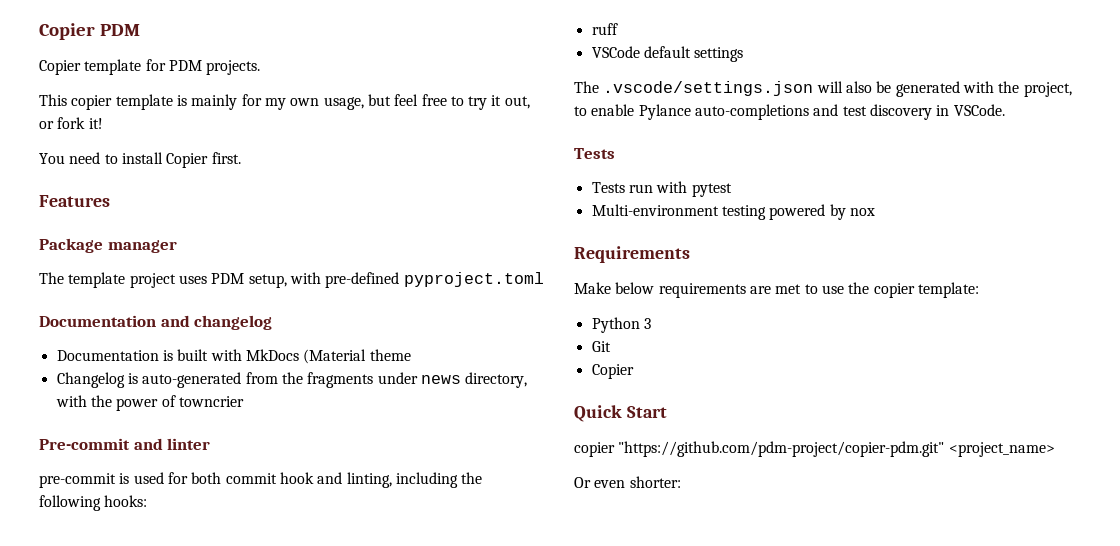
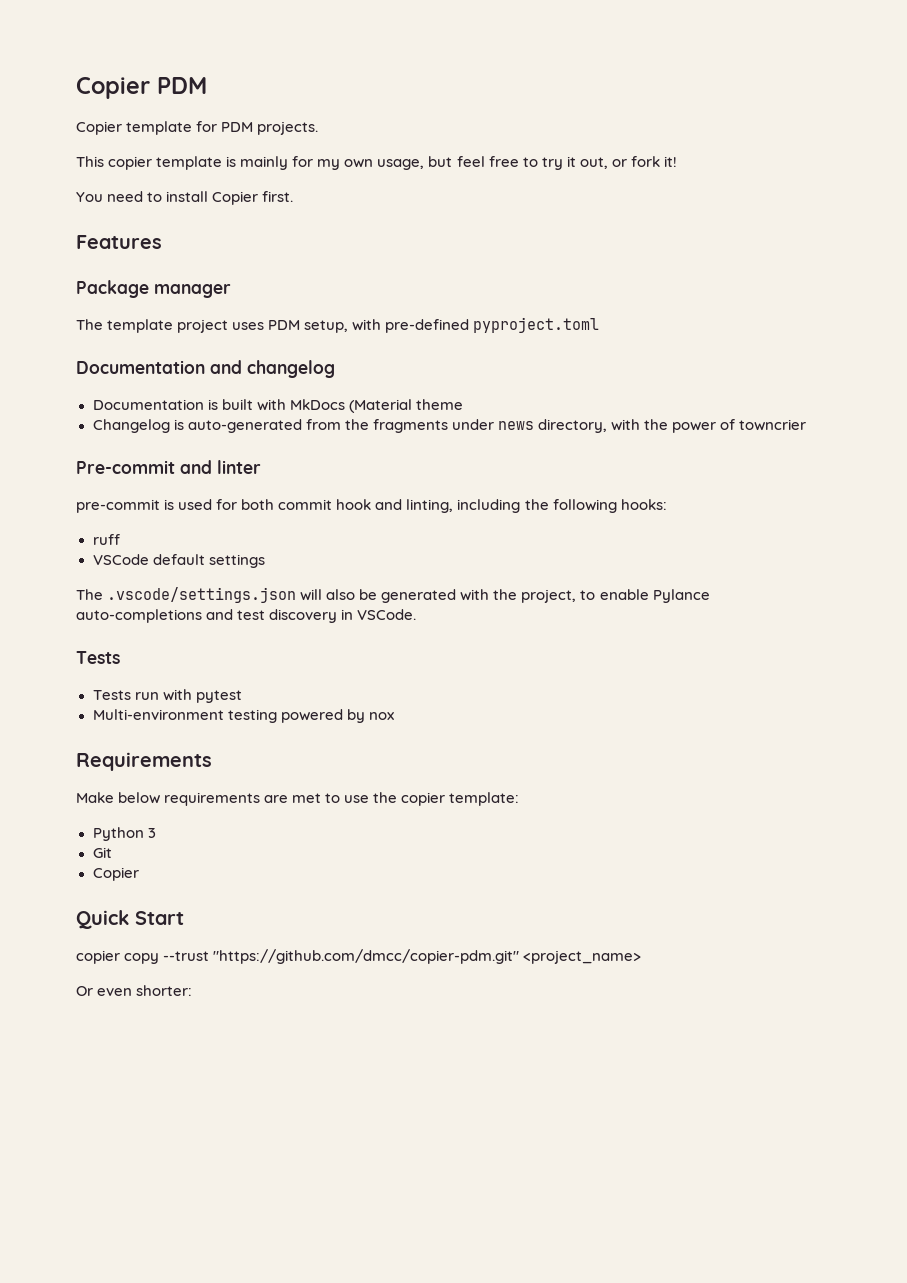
[618,441,945,457] "https://github.com/pdm-project/copier-pdm.git" -> [124,949,520,964] copy --trust "https://github.com/dmcc/copier-pdm.git"

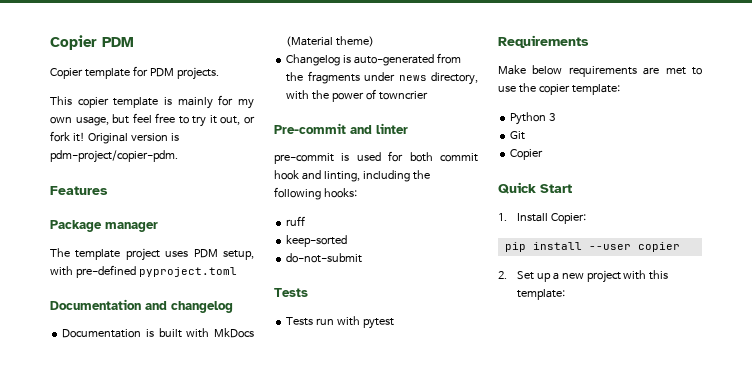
[76,191,294,205] // You need to install Copier first. -> [87,133,179,144] [50,150,178,163] Original version is pdm-project/copier-pdm.
[415,399,463,410] theme -> [336,36,375,47] theme)
[92,554,265,568] [76,587,710,603] [76,609,417,623] VSCode default settings // The .vscode/settings.json will also be generated with the project, to enable Pylance auto-completions and test discovery in VSCode. -> [286,235,348,247] [286,253,363,263] keep-sorted // do-not-submit
[92,709,394,723] // Multi-environment testing powered by nox -> (395, 323) none
[76,949,642,964] [76,985,193,996] copier copy --trust "https://github.com/dmcc/copier-pdm.git" <project_name> // Or even shorter: -> [498,213,586,224] [504,242,680,252] [498,270,669,283] [516,289,565,300] 1. Install Copier: // pip install --user copier // 2. Set up a new project with this template:

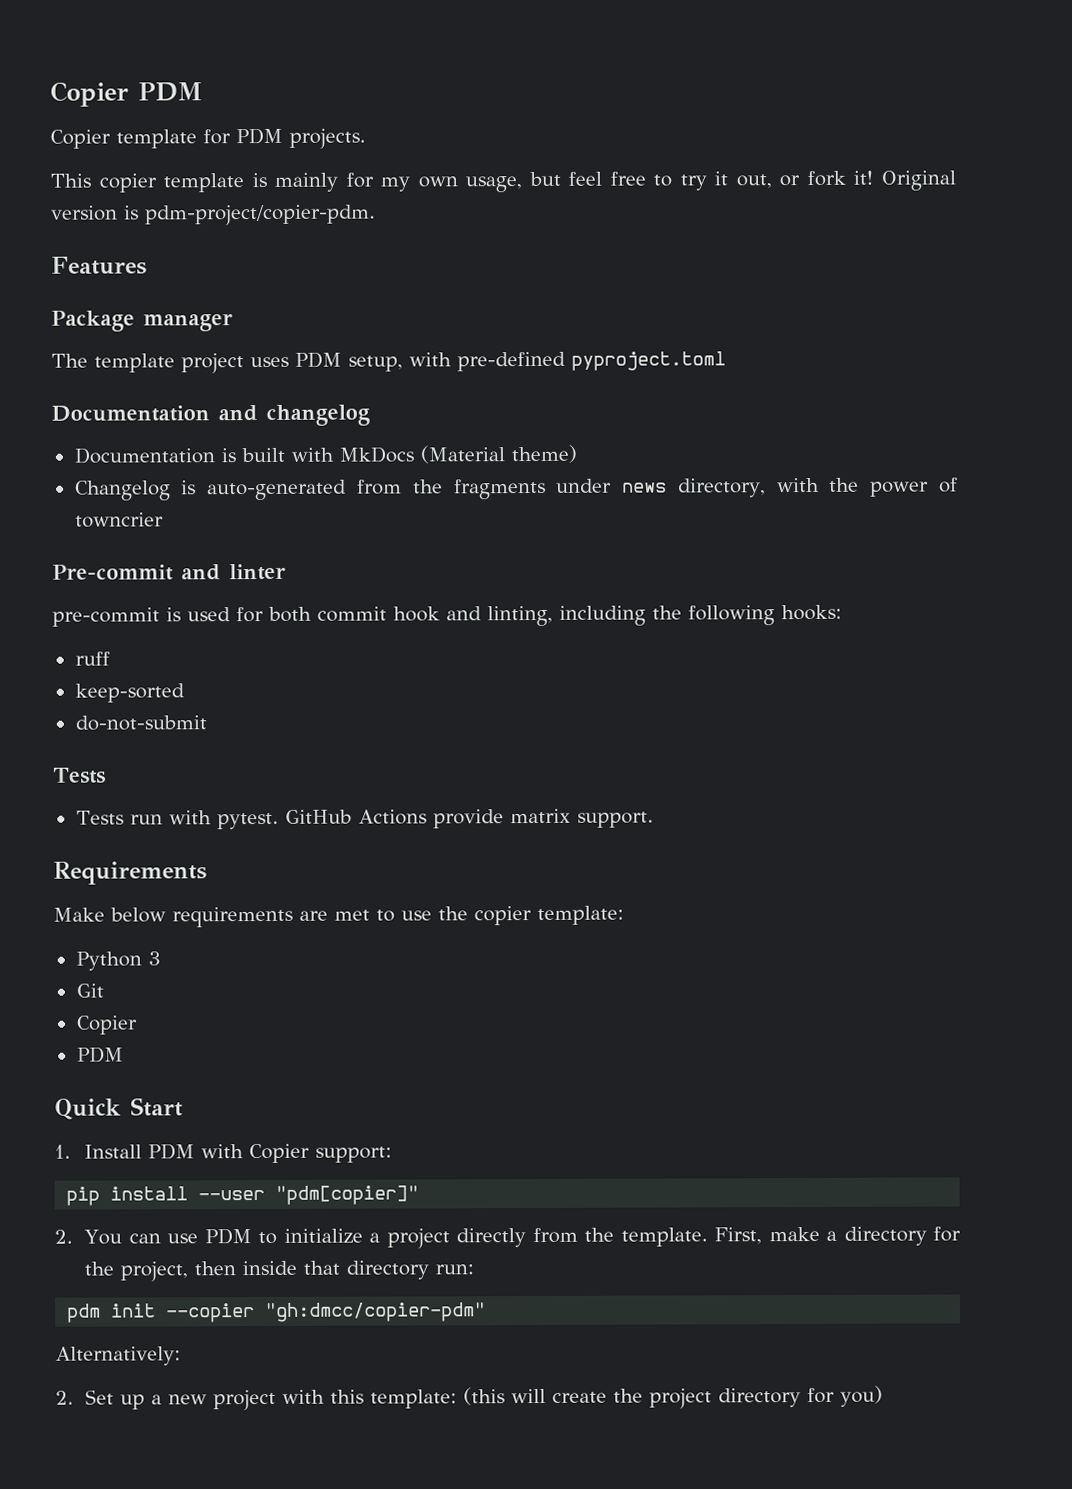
[363,318,395,329] pytest -> [216,808,654,830] pytest. GitHub Actions provide matrix support.
(544, 154) none -> [76,1046,124,1063] // PDM
[550,213,586,224] Copier: -> [148,1143,393,1164] PDM with Copier support:
[637,242,680,252] copier -> [275,1185,420,1205] [54,1226,962,1249] [84,1260,475,1282] [67,1302,487,1323] [55,1346,181,1366] "pdm[copier]" // 2. You can use PDM to initialize a project directly from the template. First, make a directory for the project, then inside that directory run: // pdm init --copier "gh:dmcc/copier-pdm" // Alternatively:
(565, 294) none -> [463,1385,884,1409] (this will create the project directory for you)

